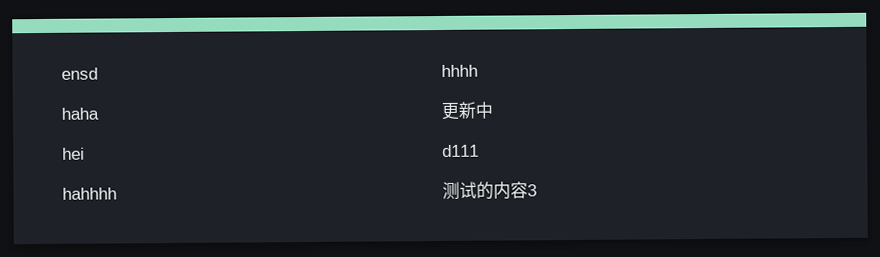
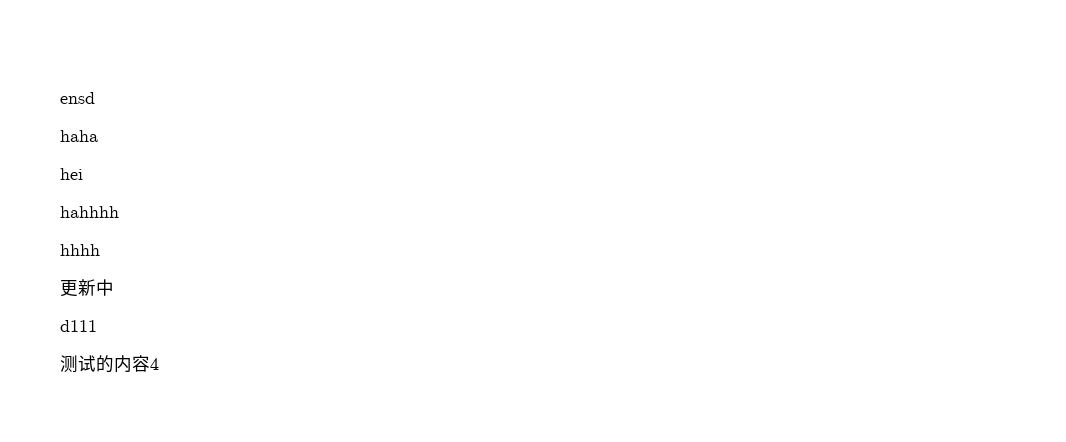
[527,184,537,197] 3 -> [150,358,159,370] 4

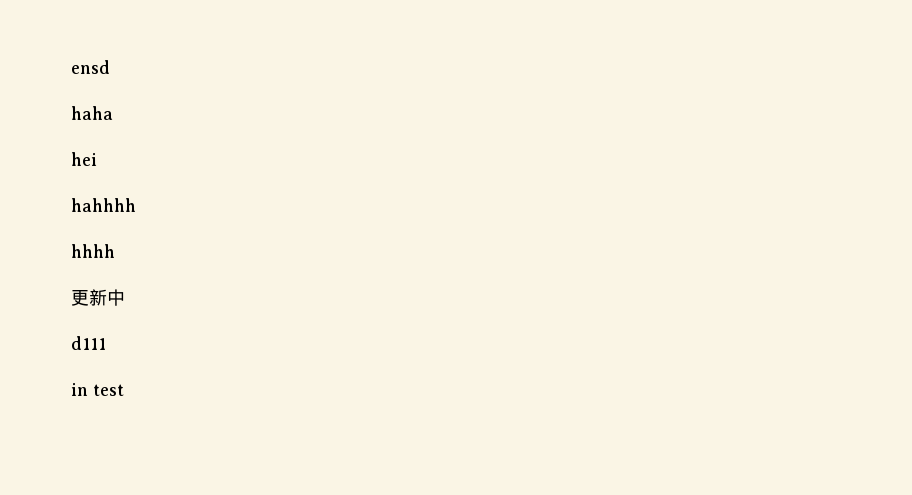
[60,355,159,373] 测试的内容4 -> [71,383,124,396] in test

